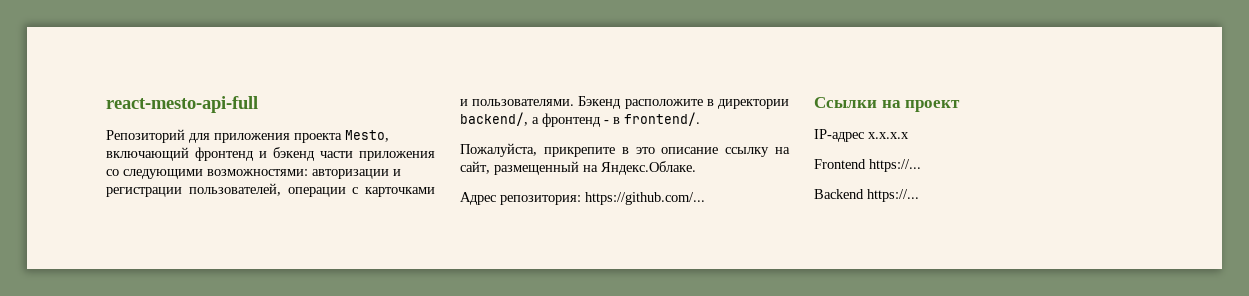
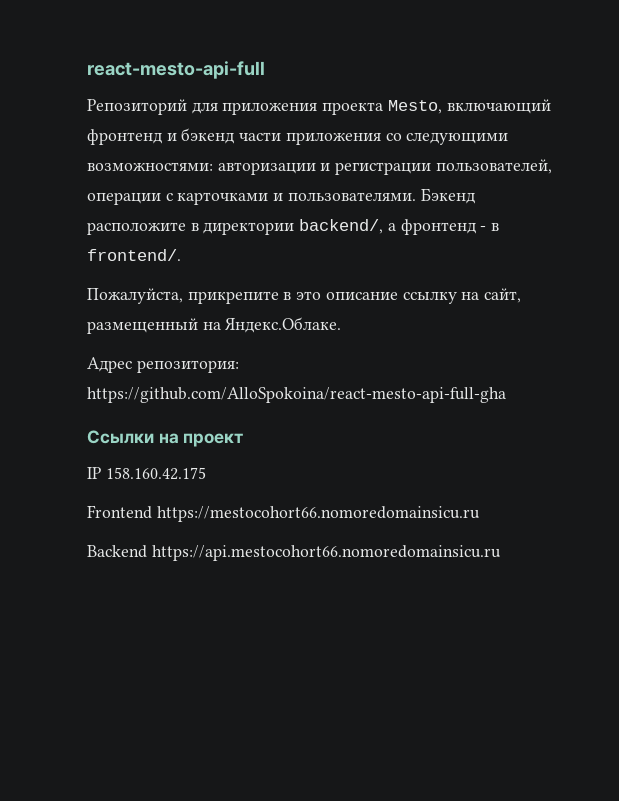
[585,192,705,205] https://github.com/... -> [87,387,506,403] https://github.com/AlloSpokoina/react-mesto-api-full-gha
[814,129,909,142] IP-адрес x.x.x.x -> [87,467,206,480] IP 158.160.42.175
[869,159,921,172] https://... -> [156,506,480,522] https://mestocohort66.nomoredomainsicu.ru
[867,189,919,202] https://... -> [151,545,501,561] https://api.mestocohort66.nomoredomainsicu.ru

